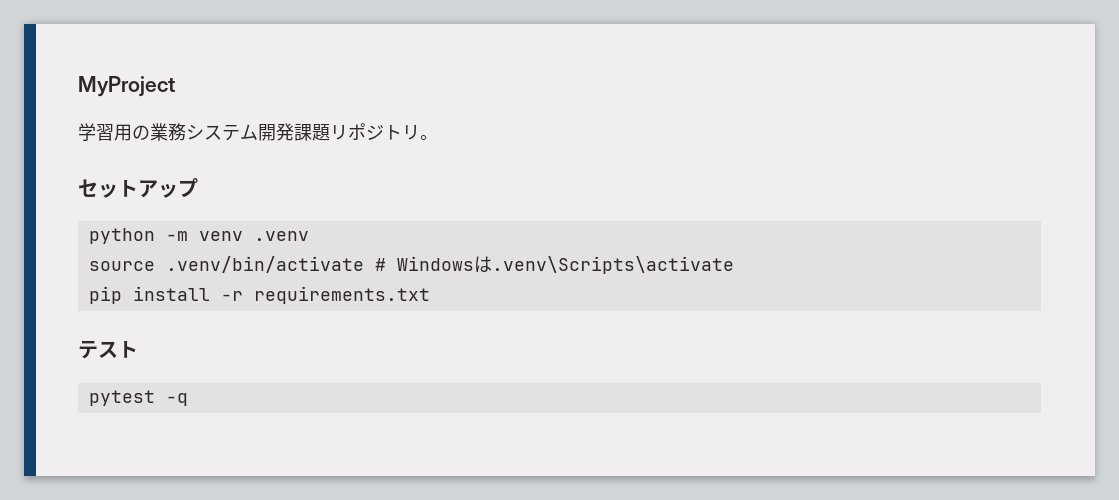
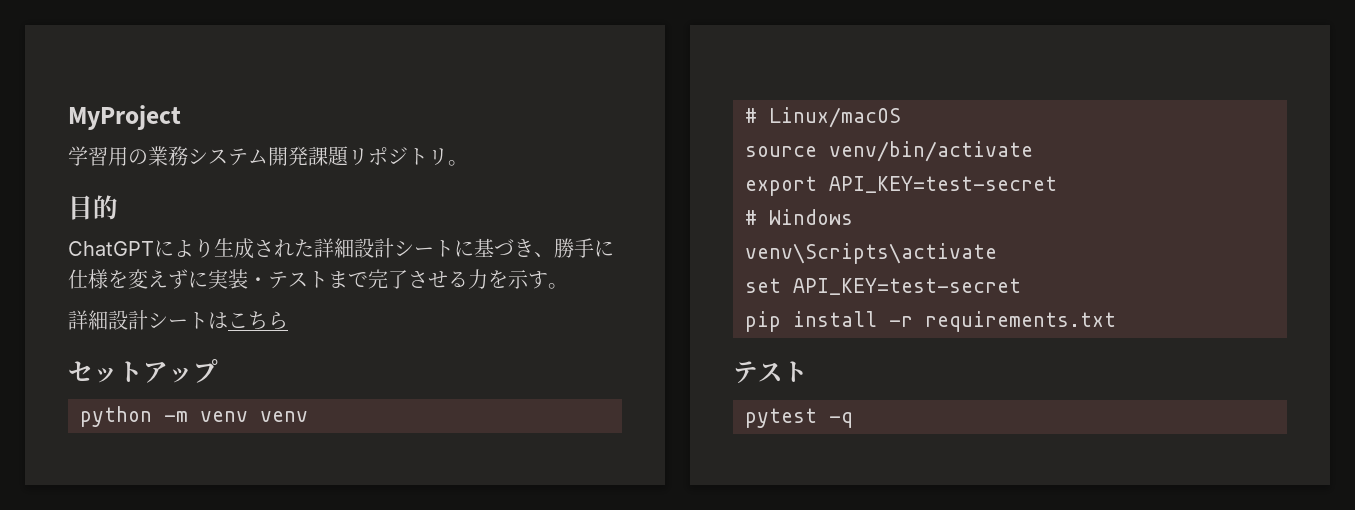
(438, 137) none -> [68,195,118,220] [68,238,614,259] [68,269,568,289] [68,310,288,330] // 目的 // ChatGPTにより生成された詳細設計シートに基づき、勝手に仕様を変えずに実装・テストまで完了させる力を示す。 // 詳細設計シートはこちら
[253,231,309,241] [88,256,364,273] .venv // source .venv/bin/activate -> [260,411,308,422] [745,107,901,128] [745,141,1033,162] [745,176,1057,196] venv // # Linux/macOS // source venv/bin/activate // export API_KEY=test-secret //
[473,256,734,274] は.venv\Scripts\activate -> [745,243,997,264] [745,278,1021,295] // venv\Scripts\activate // set API_KEY=test-secret

